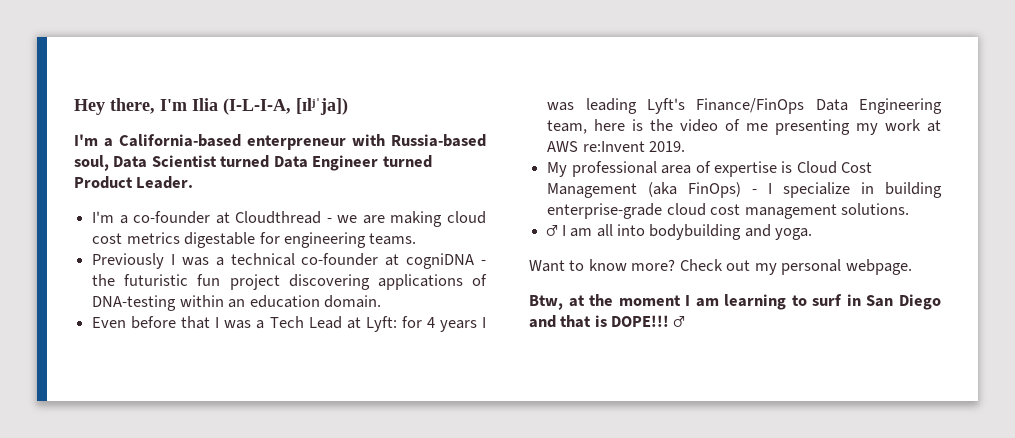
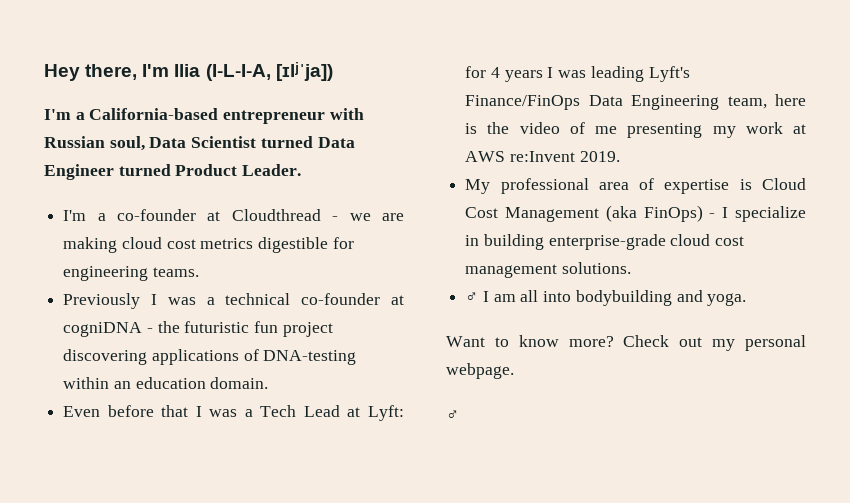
[247,134,486,150] enterpreneur with Russia-based -> [223,108,364,124] [44,136,105,148] entrepreneur with Russian
[184,232,256,248] digestable -> [258,237,329,253] digestible
[529,294,941,310] [529,315,670,328] Btw, at the moment I am learning to surf in San Diego and that is DOPE!!! -> (514, 371) none

